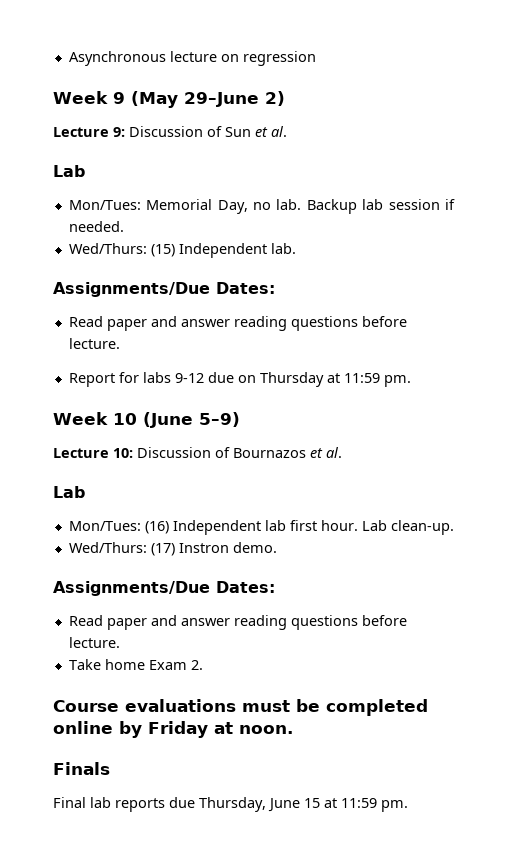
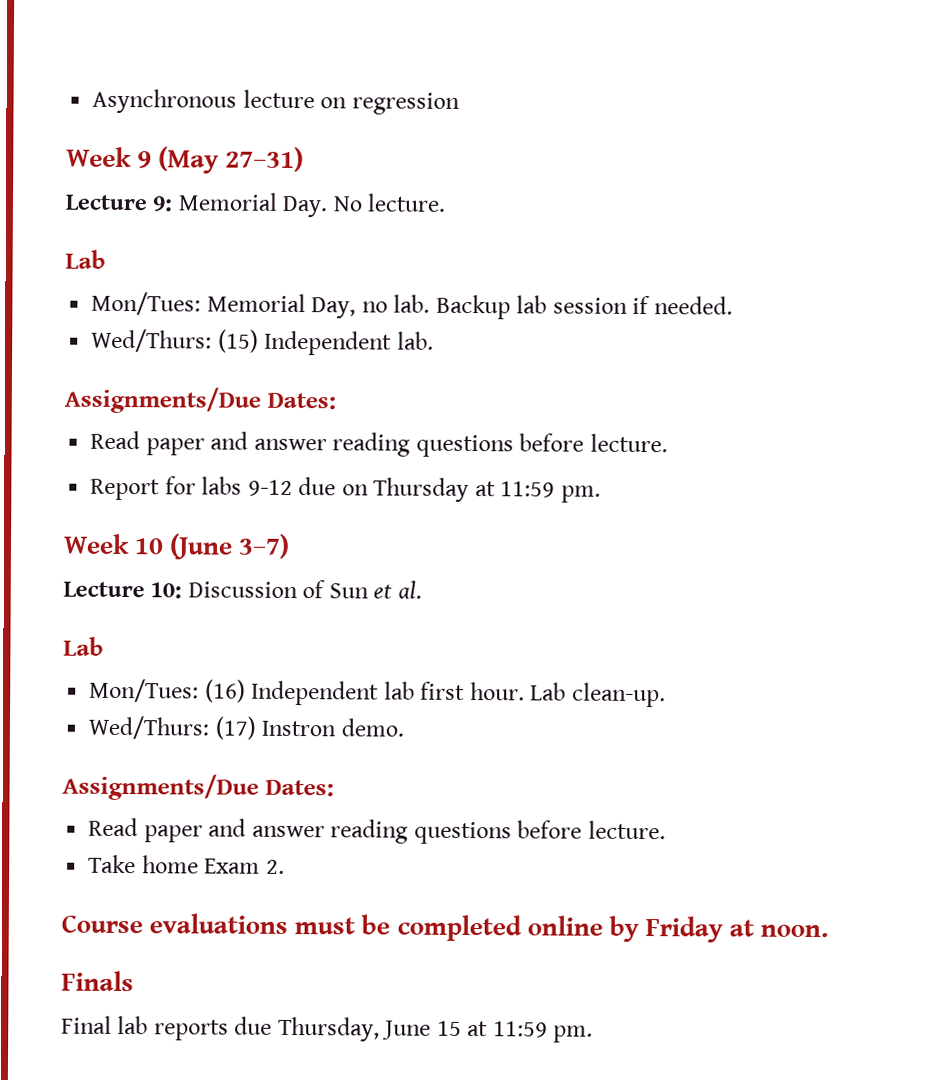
[184,91,285,107] 29–June 2) -> [225,146,305,173] 27–31)
[129,126,287,137] Discussion of Sun et al. -> [177,192,447,218] Memorial Day. No lecture.
[199,412,240,427] 5–9) -> [238,533,291,559] 3–7)
[233,448,306,458] Bournazos -> [328,583,369,599] Sun

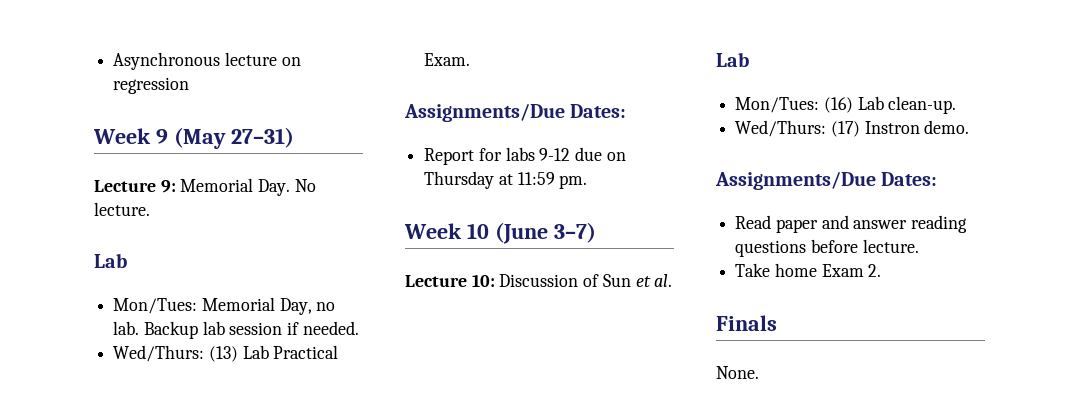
[217,329,434,356] [64,386,336,414] [90,430,668,458] (15) Independent lab. // Assignments/Due Dates: // Read paper and answer reading questions before lecture. -> [208,345,339,362] [424,53,471,66] [404,104,627,122] (13) Lab Practical Exam. // Assignments/Due Dates:
[251,680,525,706] Independent lab first hour. -> (853, 105) none
[61,913,830,943] [61,970,134,992] [61,1015,594,1043] Course evaluations must be completed online by Friday at noon. // Finals // Final lab reports due Thursday, June 15 at 11:59 pm. -> [716,315,777,331] [716,366,759,379] Finals // None.

